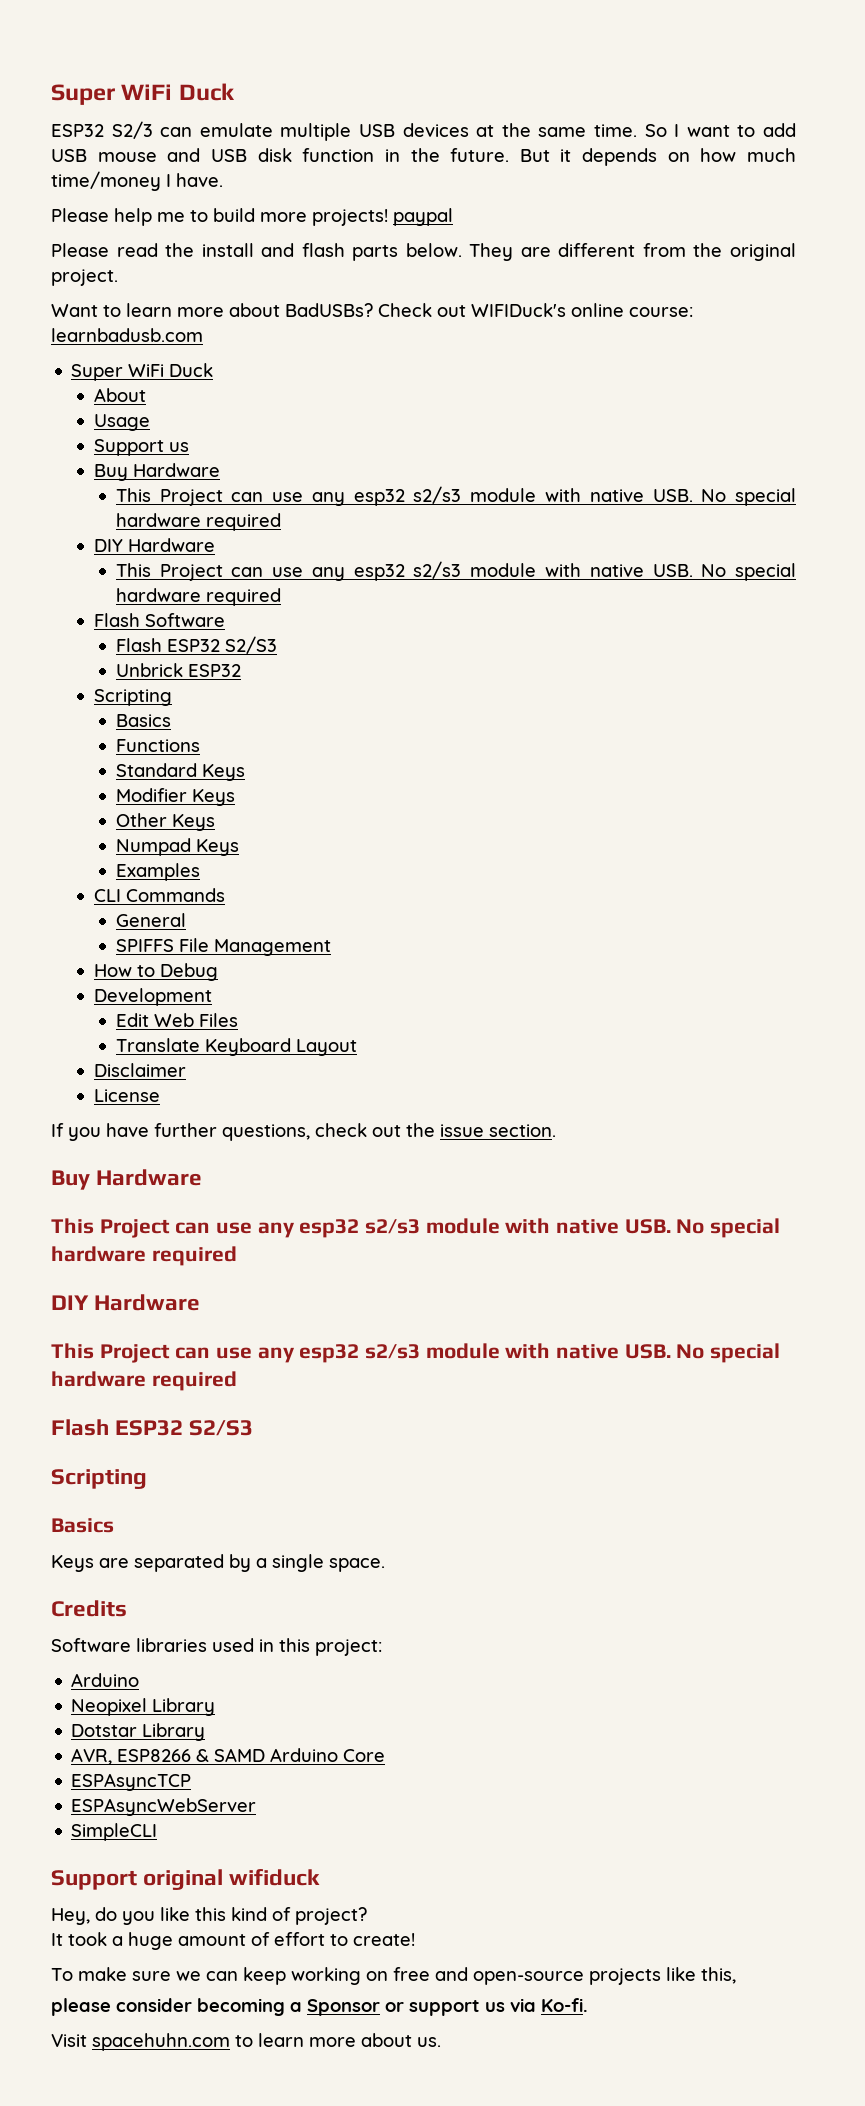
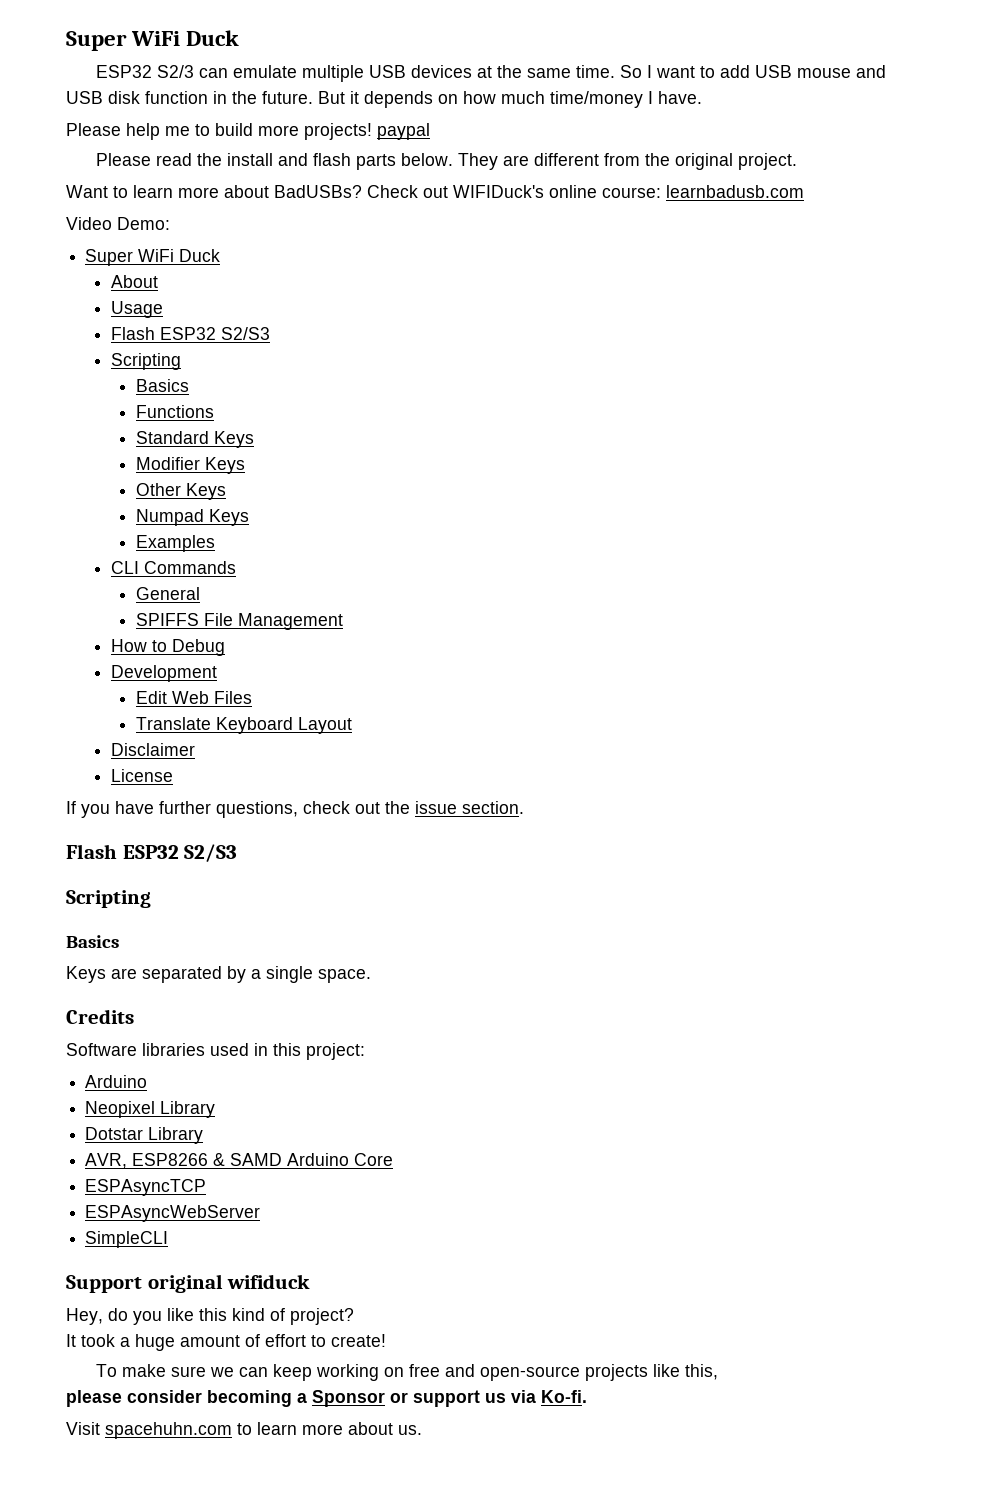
(203, 335) none -> [66,217,170,230] // Video Demo:
[93,439,189,456] [93,463,220,481] [115,486,796,506] [115,513,281,531] [93,538,215,552] [115,561,796,581] [115,588,281,606] [93,613,225,627] [115,636,277,654] [115,663,241,677] // Support us // Buy Hardware // This Project can use any esp32 s2/s3 module with native USB. No special hardware required // DIY Hardware // This Project can use any esp32 s2/s3 module with native USB. No special hardware required // Flash Software // Flash ESP32 S2/S3 // Unbrick ESP32 -> [110,327,270,340] // Flash ESP32 S2/S3
[51,1169,203,1190] [51,1218,781,1238] [51,1246,237,1266] [51,1294,201,1311] [51,1343,781,1363] [51,1371,237,1391] // Buy Hardware // This Project can use any esp32 s2/s3 module with native USB. No special hardware required // DIY Hardware // This Project can use any esp32 s2/s3 module with native USB. No special hardware required -> (524, 807) none

